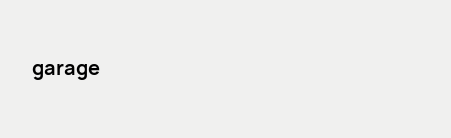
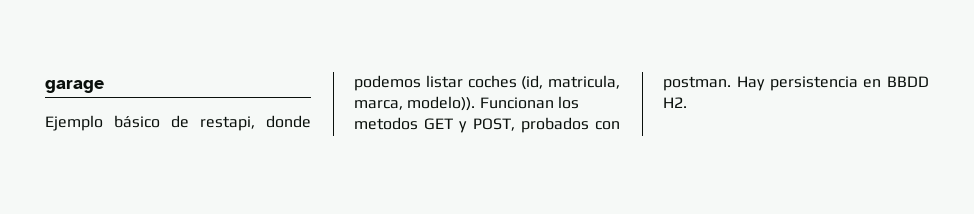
(100, 71) none -> [45,115,311,131] [354,75,620,91] [354,96,579,111] [354,117,620,133] [663,76,929,91] [663,97,687,108] // Ejemplo básico de restapi, donde podemos listar coches (id, matricula, marca, modelo)). Funcionan los metodos GET y POST, probados con postman. Hay persistencia en BBDD H2.

